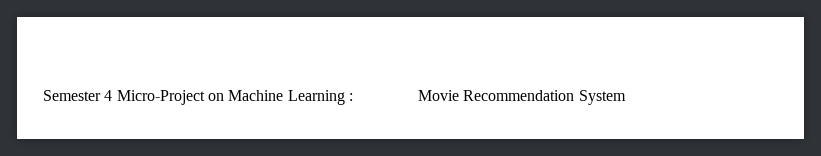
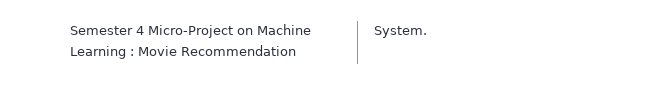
[578,90,626,105] System -> [374,26,427,38] System.

